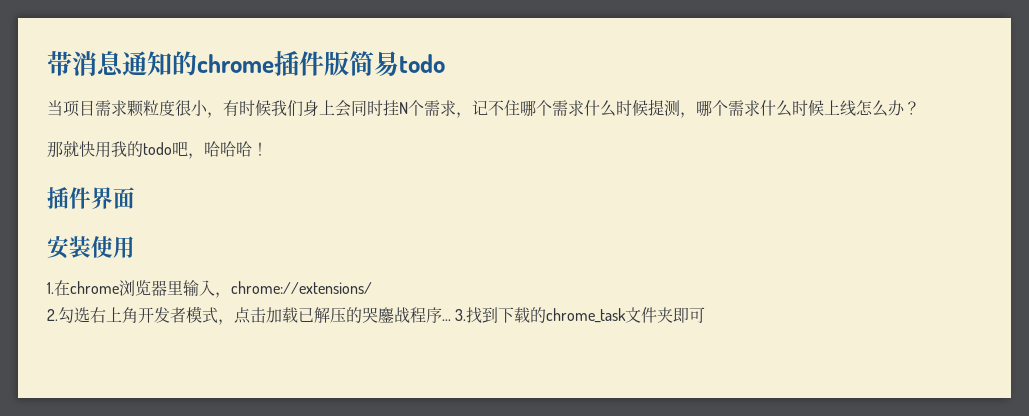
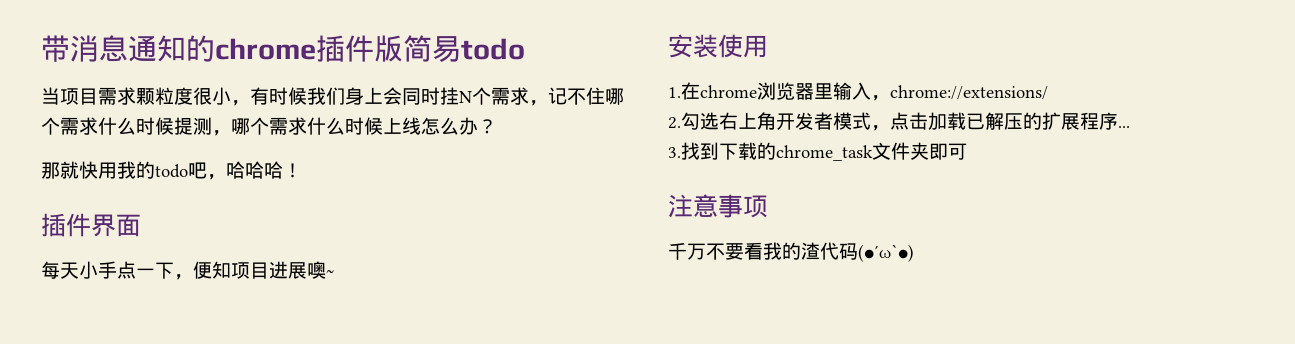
(135, 198) none -> [41,261,334,280] // 每天小手点一下，便知项目进展噢~
[362,307,410,324] 哭鏖战 -> [1042,112,1080,130] 扩展
(451, 320) none -> (1130, 127) //
(706, 315) none -> [668,194,768,218] [668,242,914,262] // 注意事项 // 千万不要看我的渣代码(●′ω`●)

